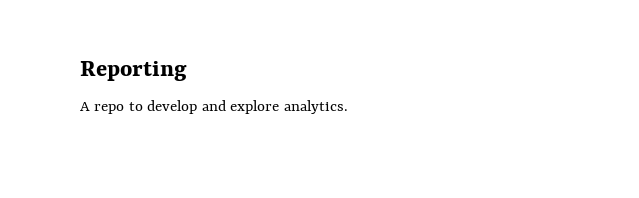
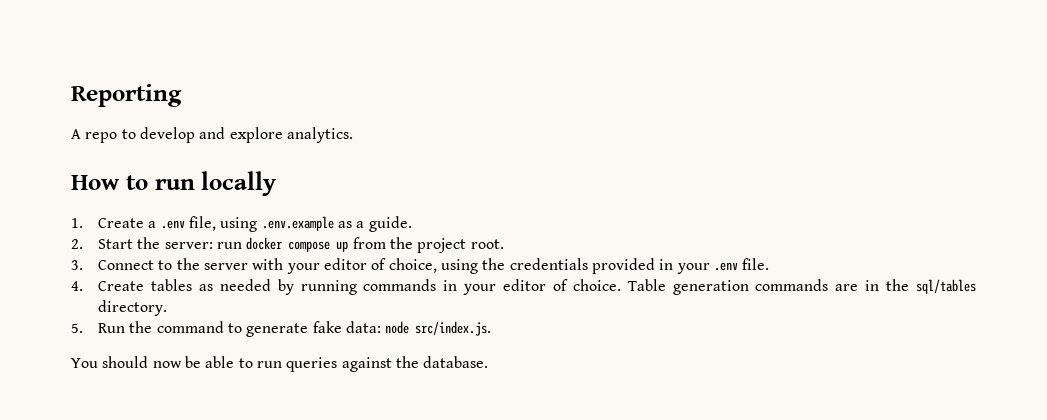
(348, 107) none -> [71,171,277,196] [71,216,412,232] [71,237,504,253] [71,258,770,274] [71,279,977,295] [98,300,168,316] [71,321,492,337] [71,356,489,372] // How to run locally // 1. Create a .env file, using .env.example as a guide. // 2. Start the server: run docker compose up from the project root. // 3. Connect to the server with your editor of choice, using the credentials provided in your .env file. // 4. Create tables as needed by running commands in your editor of choice. Table generation commands are in the sql/tables directory. // 5. Run the command to generate fake data: node src/index.js. // You should now be able to run queries against the database.

